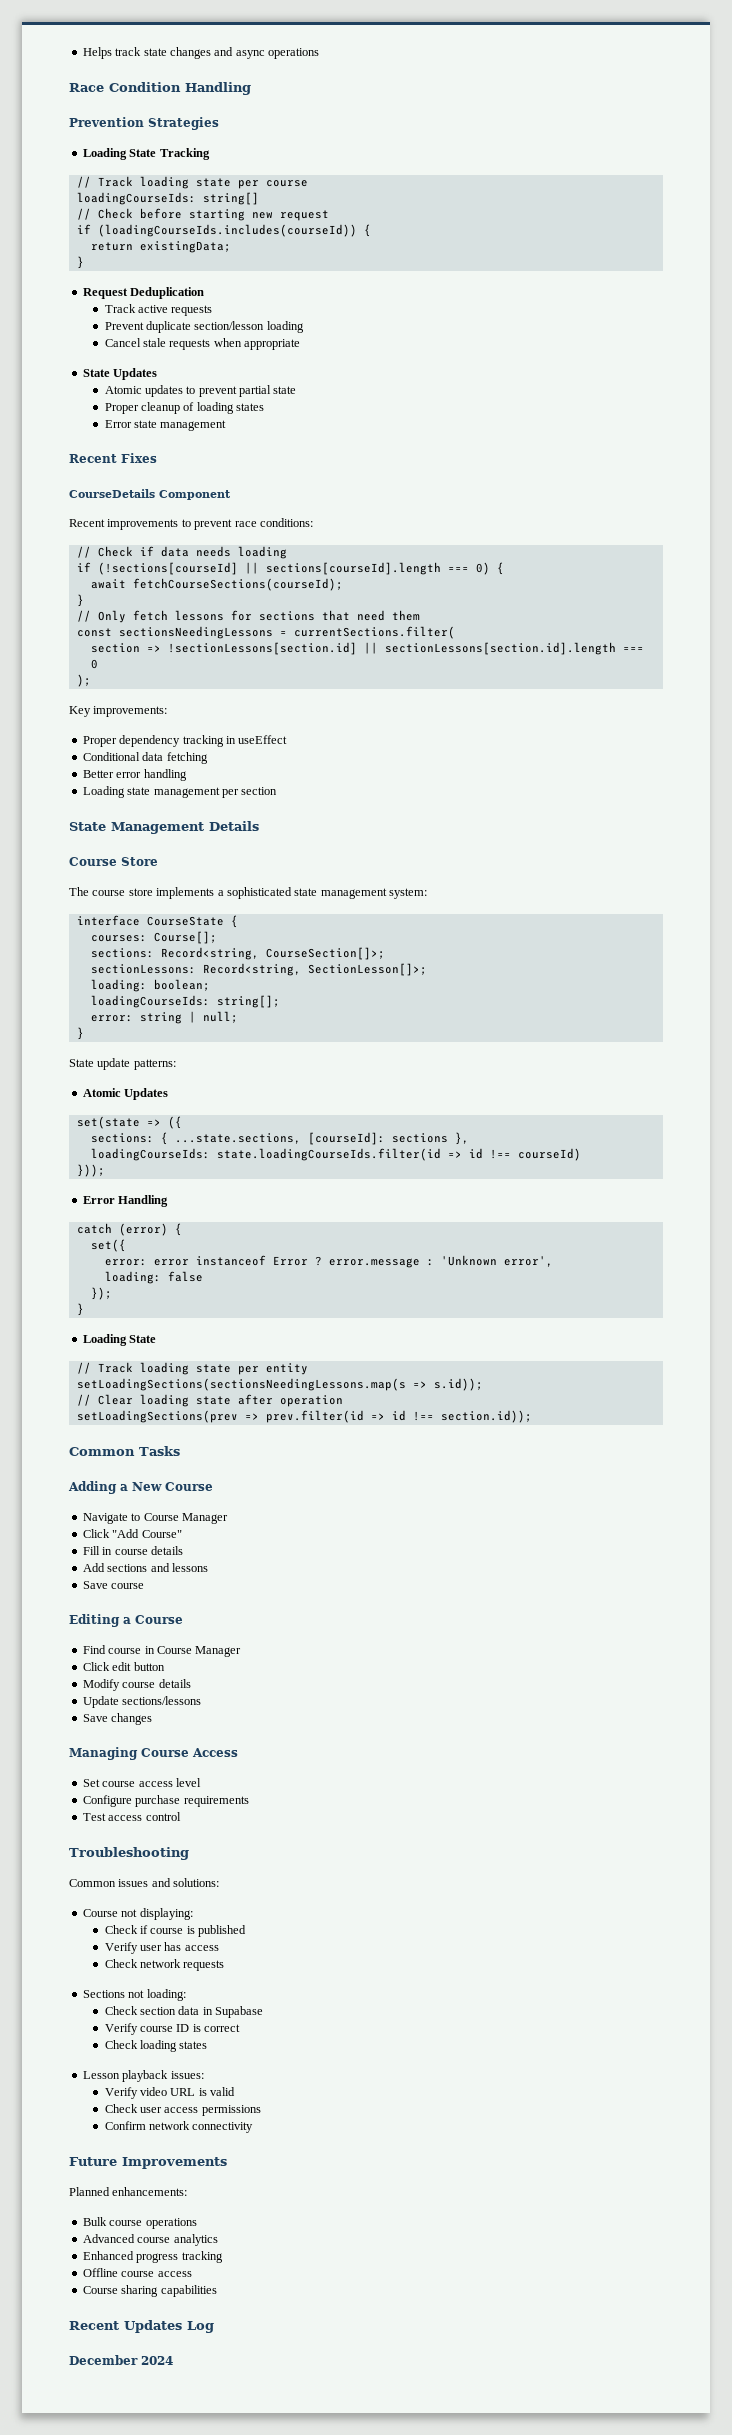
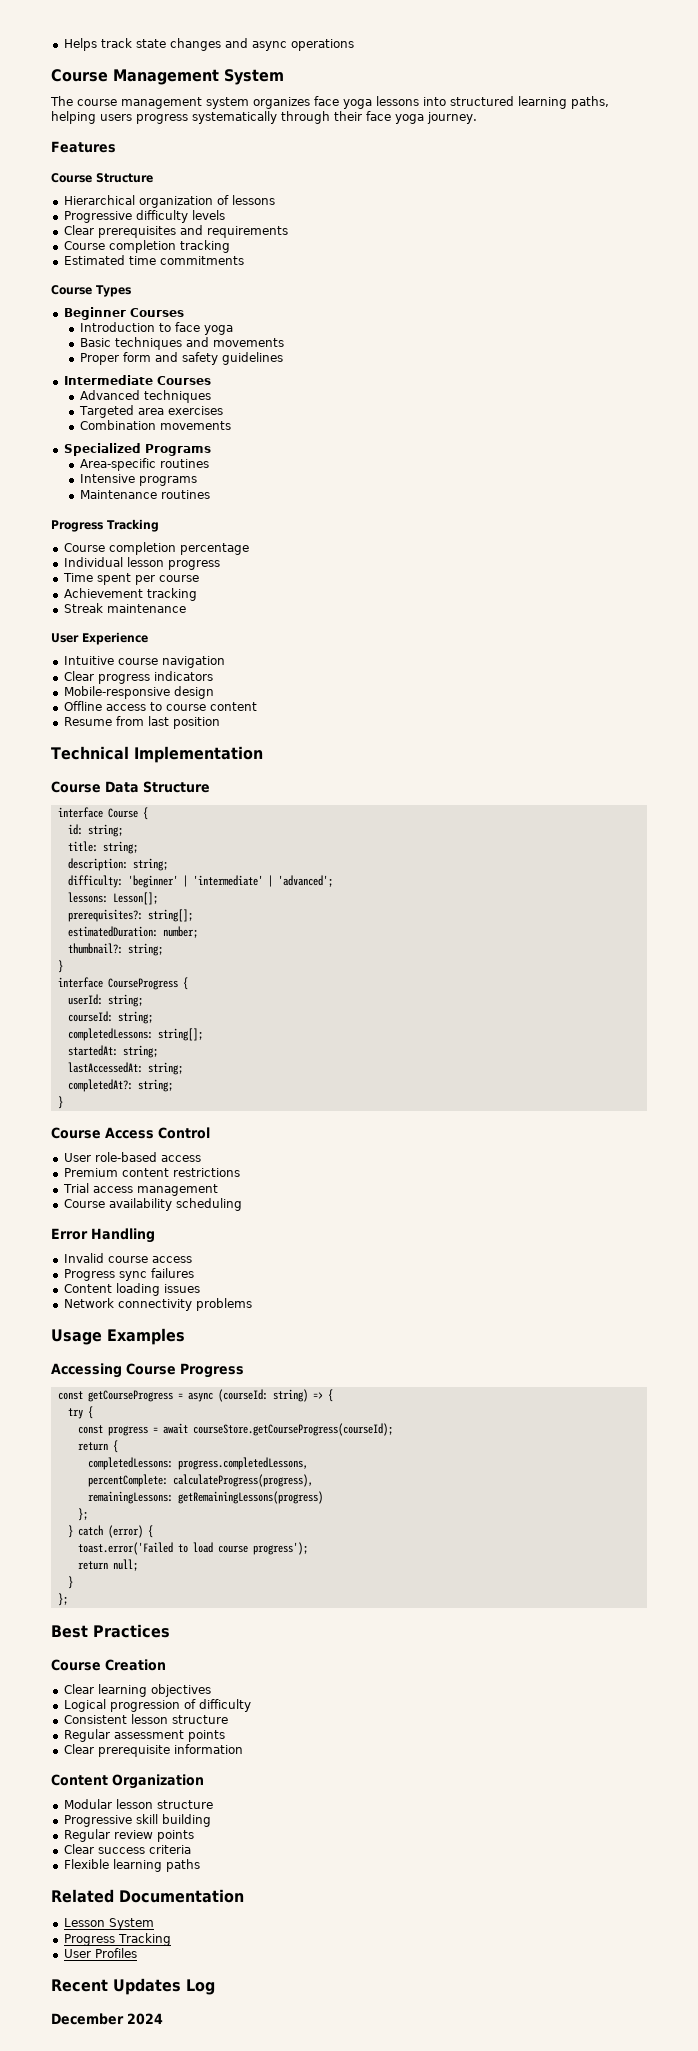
[69,82,251,95] [69,117,219,130] [82,148,210,160] [76,176,308,189] [76,192,259,205] [76,208,329,221] [76,224,371,237] [90,241,231,253] [76,256,84,269] [82,287,205,299] [104,304,213,316] [104,321,304,333] [104,338,301,350] [82,368,158,380] [104,385,297,397] [104,402,265,414] [104,420,227,431] [69,453,157,463] [69,489,231,500] [69,518,313,530] [76,546,287,559] [76,562,504,575] [90,578,343,591] [76,594,84,607] [76,610,420,623] [76,626,455,639] [90,642,644,655] [90,659,98,669] [76,674,91,687] [69,706,168,717] [82,735,288,747] [82,752,208,764] [82,769,187,781] [82,786,278,798] [69,821,259,834] [69,857,158,866] [69,887,427,899] [76,915,238,928] [90,931,217,944] [90,947,385,960] [90,963,427,976] [90,979,210,992] [90,995,280,1008] [90,1011,238,1024] [76,1027,84,1040] [69,1058,176,1070] [82,1088,169,1100] [76,1116,182,1129] [90,1132,469,1145] [90,1148,581,1161] [76,1164,105,1177] [82,1195,169,1207] [76,1223,182,1236] [90,1239,126,1252] [104,1255,553,1268] [104,1271,203,1284] [90,1287,112,1300] [76,1303,84,1316] [82,1334,157,1346] [76,1362,308,1375] [76,1378,483,1391] [76,1394,343,1407] [76,1410,532,1423] [69,1446,180,1456] [68,1481,213,1494] [82,1513,228,1524] [82,1529,182,1538] [82,1546,183,1555] [82,1563,208,1572] [82,1581,145,1589] [69,1614,183,1627] [82,1645,242,1657] [82,1662,165,1671] [82,1679,191,1691] [82,1696,202,1708] [82,1713,153,1725] [69,1747,238,1760] [82,1778,201,1787] [82,1795,249,1807] [82,1812,181,1821] [69,1847,189,1860] [69,1878,220,1887] [82,1908,193,1920] [104,1925,247,1937] [104,1942,219,1954] [104,1959,225,1971] [82,1989,186,2001] [104,2006,264,2018] [104,2023,241,2035] [104,2040,208,2052] [82,2070,204,2082] [104,2087,236,2099] [104,2104,261,2116] [104,2121,254,2133] [69,2157,227,2169] [69,2187,188,2196] [82,2217,197,2229] [82,2234,218,2246] [82,2251,223,2263] [82,2268,192,2277] [82,2285,217,2297] Race Condition Handling // Prevention Strategies // Loading State Tracking // // Track loading state per course // loadingCourseIds: string[] // // Check before starting new request // if (loadingCourseIds.includes(courseId)) { // return existingData; // } // Request Deduplication // Track active requests // Prevent duplicate section/lesson loading // Cancel stale requests when appropriate // State Updates // Atomic updates to prevent partial state // Proper cleanup of loading states // Error state management // Recent Fixes // CourseDetails Component // Recent improvements to prevent race conditions: // // Check if data needs loading // if (!sections[courseId] || sections[courseId].length === 0) { // await fetchCourseSections(courseId); // } // // Only fetch lessons for sections that need them // const sectionsNeedingLessons = currentSections.filter( // section => !sectionLessons[section.id] || sectionLessons[section.id].length === 0 // ); // Key improvements: // Proper dependency tracking in useEffect // Conditional data fetching // Better error handling // Loading state management per section // State Management Details // Course Store // The course store implements a sophisticated state management system: // interface CourseState { // courses: Course[]; // sections: Record<string, CourseSection[]>; // sectionLessons: Record<string, SectionLesson[]>; // loading: boolean; // loadingCourseIds: string[]; // error: string | null; // } // State update patterns: // Atomic Updates // set(state => ({ // sections: { ...state.sections, [courseId]: sections }, // loadingCourseIds: state.loadingCourseIds.filter(id => id !== courseId) // })); // Error Handling // catch (error) { // set({ // error: error instanceof Error ? error.message : 'Unknown error', // loading: false // }); // } // Loading State // // Track loading state per entity // setLoadingSections(sectionsNeedingLessons.map(s => s.id)); // // Clear loading state after operation // setLoadingSections(prev => prev.filter(id => id !== section.id)); // Common Tasks // Adding a New Course // Navigate to Course Manager // Click "Add Course" // Fill in course details // Add sections and lessons // Save course // Editing a Course // Find course in Course Manager // Click edit button // Modify course details // Update sections/lessons // Save changes // Managing Course Access // Set course access level // Configure purchase requirements // Test access control // Troubleshooting // Common issues and solutions: // Course not displaying: // Check if course is published // Verify user has access // Check network requests // Sections not loading: // Check section data in Supabase // Verify course ID is correct // Check loading states // Lesson playback issues: // Verify video URL is valid // Check user access permissions // Confirm network connectivity // Future Improvements // Planned enhancements: // Bulk course operations // Advanced course analytics // Enhanced progress tracking // Offline course access // Course sharing capabilities -> [51,69,284,85] [50,96,609,109] [51,111,477,124] [51,141,116,153] [51,173,153,183] [63,195,275,208] [63,210,225,223] [63,225,288,238] [63,240,230,253] [63,255,244,265] [51,285,131,297] [63,307,184,320] [79,322,233,335] [79,337,284,350] [79,352,283,365] [63,375,211,385] [79,390,211,403] [78,405,223,418] [79,420,231,430] [63,443,211,456] [79,458,209,471] [79,474,197,486] [79,490,210,499] [51,519,159,532] [63,542,249,555] [63,557,220,570] [62,573,199,585] [63,588,197,601] [63,603,186,613] [51,632,148,645] [63,656,225,668] [63,671,213,684] [63,686,214,699] [63,701,257,711] [63,716,220,729] [51,746,263,763] [51,781,210,793] [57,807,148,820] [67,824,123,837] [67,841,138,854] [67,858,168,871] [67,875,333,888] [67,892,158,905] [67,909,193,922] [67,926,198,938] [67,943,163,956] [57,960,63,973] [57,977,188,990] [67,994,143,1007] [67,1011,153,1024] [67,1028,203,1041] [67,1045,158,1058] [67,1062,183,1075] [67,1079,173,1092] [57,1096,63,1109] [51,1127,210,1139] [63,1152,201,1162] [63,1168,240,1177] [62,1183,218,1196] [63,1198,242,1211] [51,1228,155,1243] [63,1253,192,1263] [63,1268,194,1281] [63,1283,200,1296] [63,1298,252,1311] [51,1328,185,1345] [51,1363,244,1378] [57,1389,333,1402] [67,1406,93,1419] [77,1423,393,1436] [77,1440,118,1453] [87,1457,308,1470] [87,1474,313,1487] [87,1491,323,1504] [77,1508,88,1521] [67,1525,153,1538] [77,1542,308,1555] [77,1559,138,1571] [67,1576,73,1589] [57,1593,68,1606] [51,1624,170,1638] [51,1659,166,1671] [63,1684,211,1697] [63,1699,251,1712] [63,1714,228,1724] [63,1729,225,1742] [63,1744,243,1757] [51,1774,204,1789] [63,1799,213,1809] [63,1814,211,1827] [63,1829,194,1842] [63,1844,191,1854] [63,1859,200,1872] [51,1889,244,1903] [63,1918,154,1930] [63,1933,171,1946] [63,1948,137,1958] Course Management System // The course management system organizes face yoga lessons into structured learning paths, helping users progress systematically through their face yoga journey. // Features // Course Structure // Hierarchical organization of lessons // Progressive difficulty levels // Clear prerequisites and requirements // Course completion tracking // Estimated time commitments // Course Types // Beginner Courses // Introduction to face yoga // Basic techniques and movements // Proper form and safety guidelines // Intermediate Courses // Advanced techniques // Targeted area exercises // Combination movements // Specialized Programs // Area-specific routines // Intensive programs // Maintenance routines // Progress Tracking // Course completion percentage // Individual lesson progress // Time spent per course // Achievement tracking // Streak maintenance // User Experience // Intuitive course navigation // Clear progress indicators // Mobile-responsive design // Offline access to course content // Resume from last position // Technical Implementation // Course Data Structure // interface Course { // id: string; // title: string; // description: string; // difficulty: 'beginner' | 'intermediate' | 'advanced'; // lessons: Lesson[]; // prerequisites?: string[]; // estimatedDuration: number; // thumbnail?: string; // } // interface CourseProgress { // userId: string; // courseId: string; // completedLessons: string[]; // startedAt: string; // lastAccessedAt: string; // completedAt?: string; // } // Course Access Control // User role-based access // Premium content restrictions // Trial access management // Course availability scheduling // Error Handling // Invalid course access // Progress sync failures // Content loading issues // Network connectivity problems // Usage Examples // Accessing Course Progress // const getCourseProgress = async (courseId: string) => { // try { // const progress = await courseStore.getCourseProgress(courseId); // return { // completedLessons: progress.completedLessons, // percentComplete: calculateProgress(progress), // remainingLessons: getRemainingLessons(progress) // }; // } catch (error) { // toast.error('Failed to load course progress'); // return null; // } // }; // Best Practices // Course Creation // Clear learning objectives // Logical progression of difficulty // Consistent lesson structure // Regular assessment points // Clear prerequisite information // Content Organization // Modular lesson structure // Progressive skill building // Regular review points // Clear success criteria // Flexible learning paths // Related Documentation // Lesson System // Progress Tracking // User Profiles

